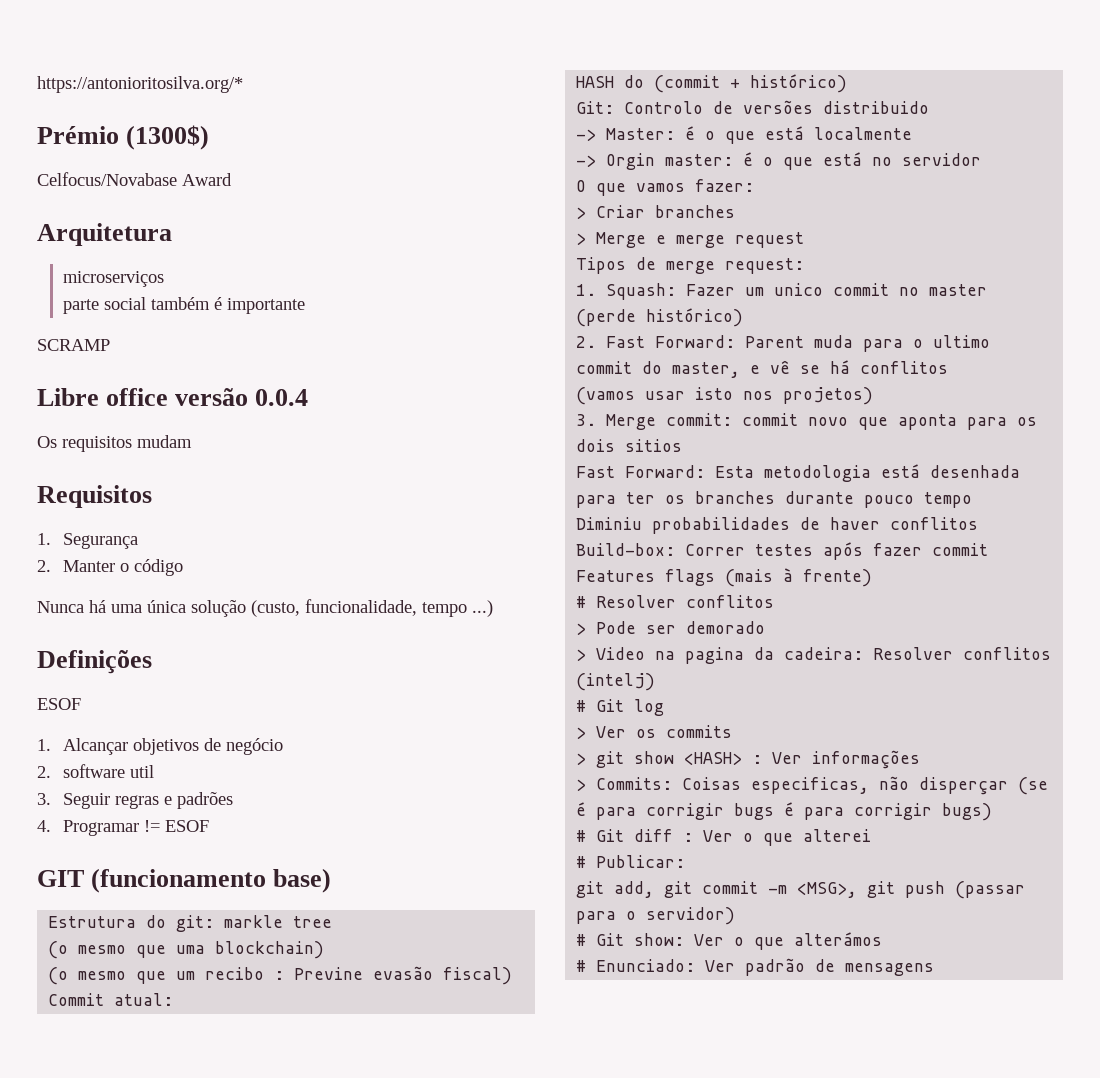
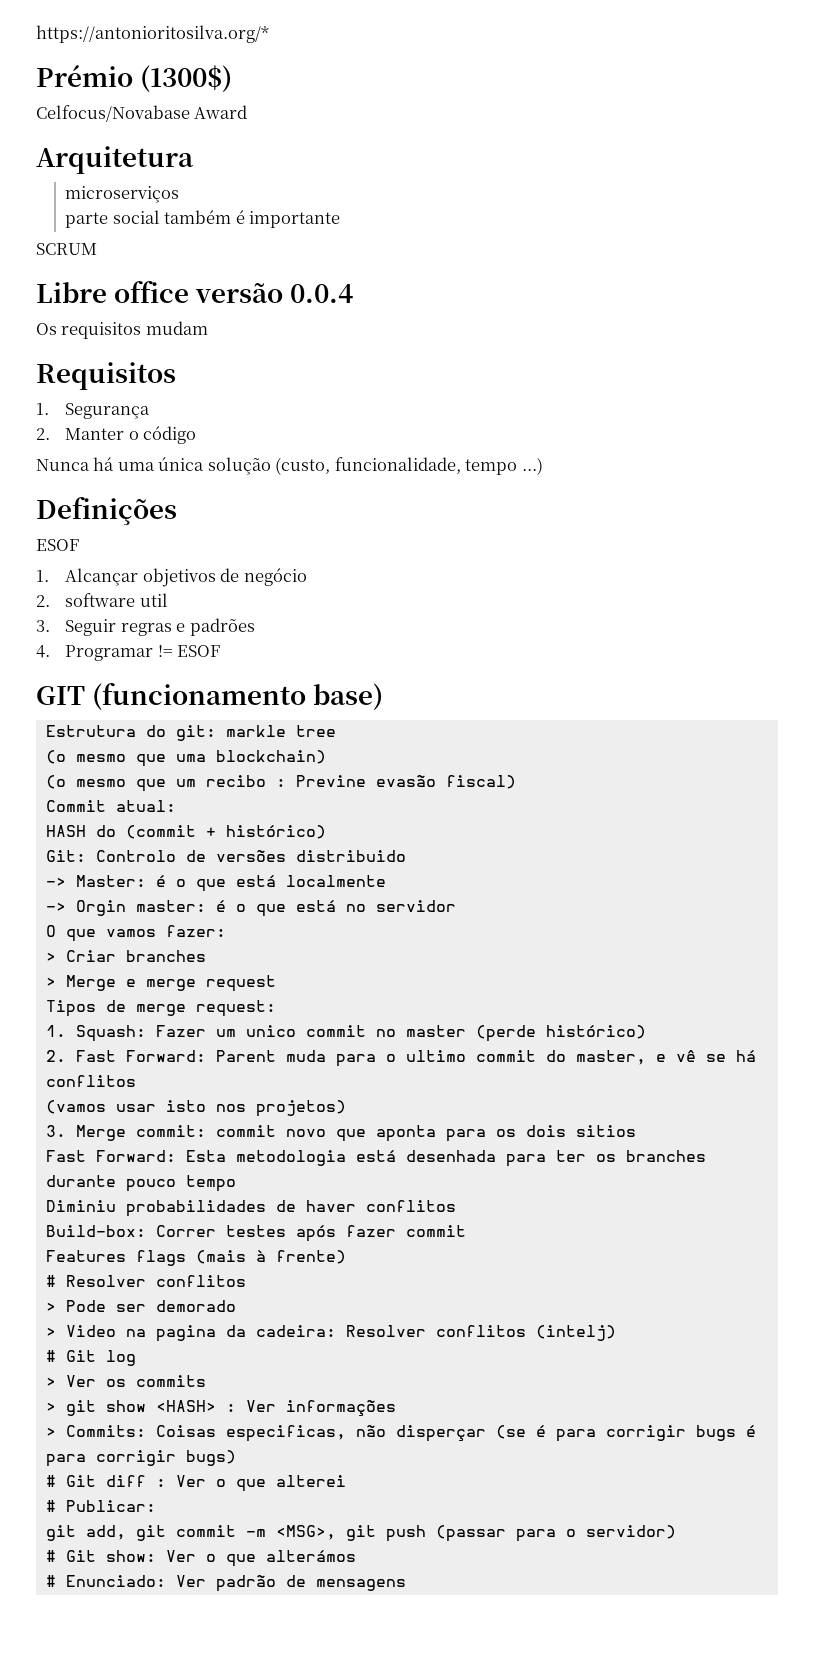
[37,339,110,351] SCRAMP -> [36,243,97,255] SCRUM

